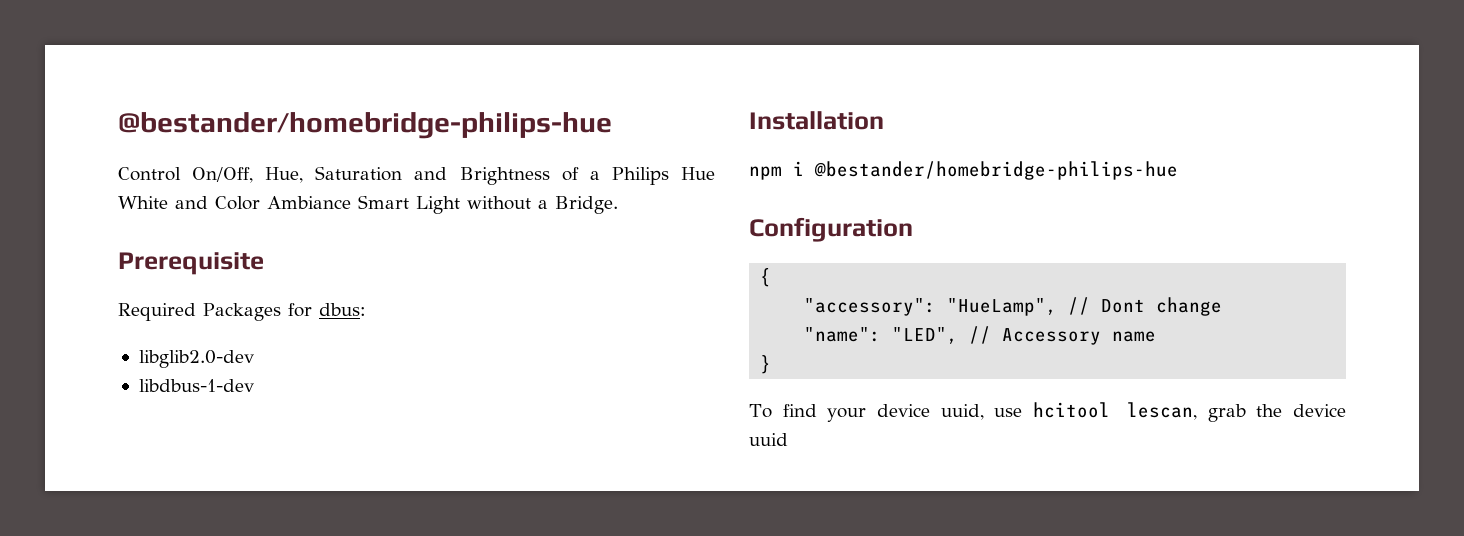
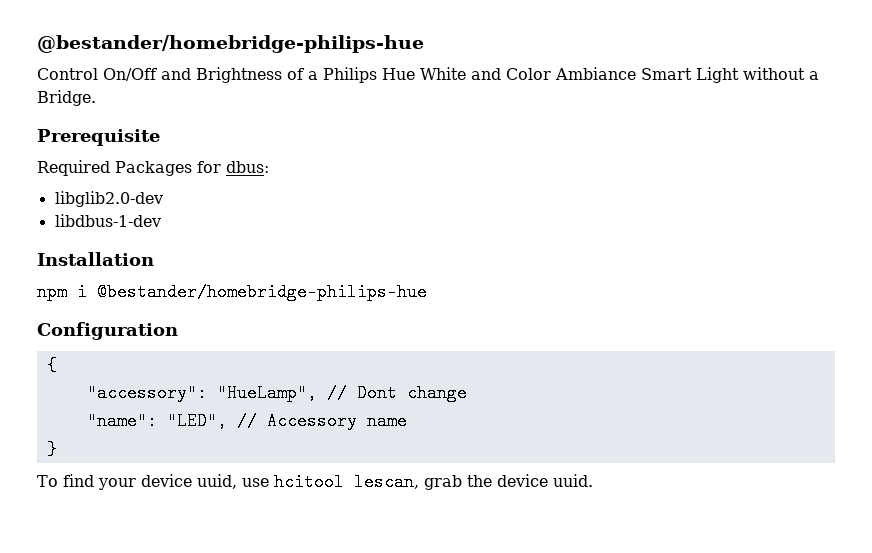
[192,166,403,183] On/Off, Hue, Saturation -> [103,68,157,81] On/Off
[749,433,788,446] uuid -> [552,474,593,487] uuid.

